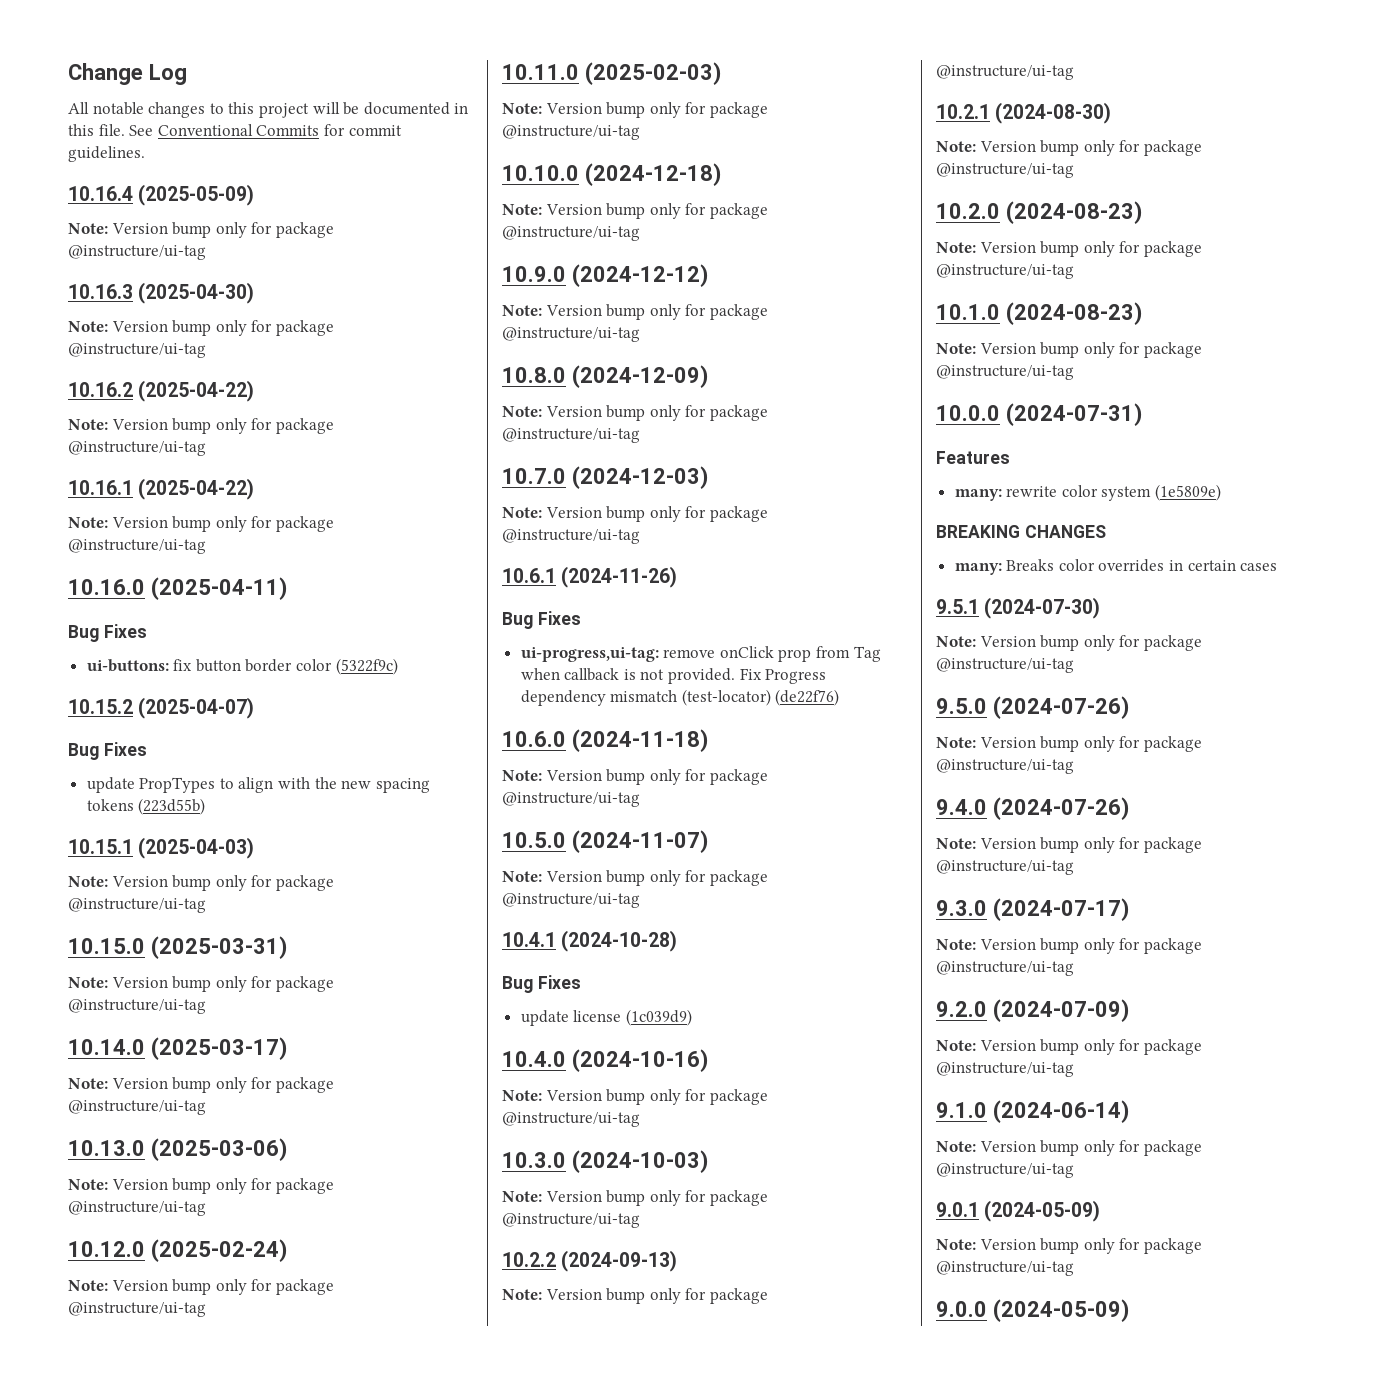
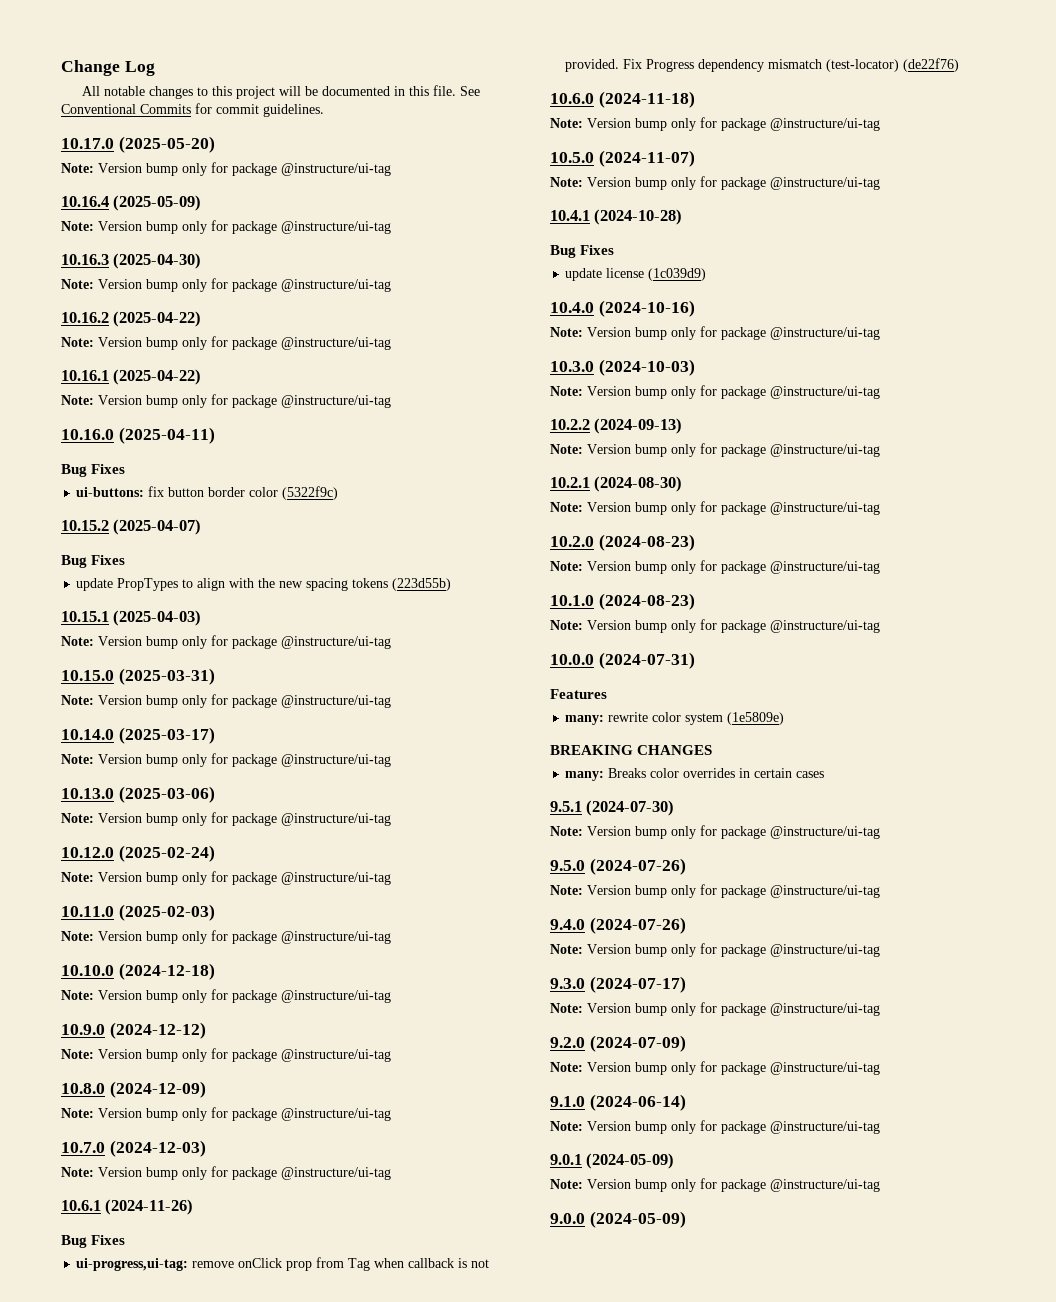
(145, 154) none -> [61,136,215,153] [61,162,391,176] // 10.17.0 (2025-05-20) // Note: Version bump only for package @instructure/ui-tag

